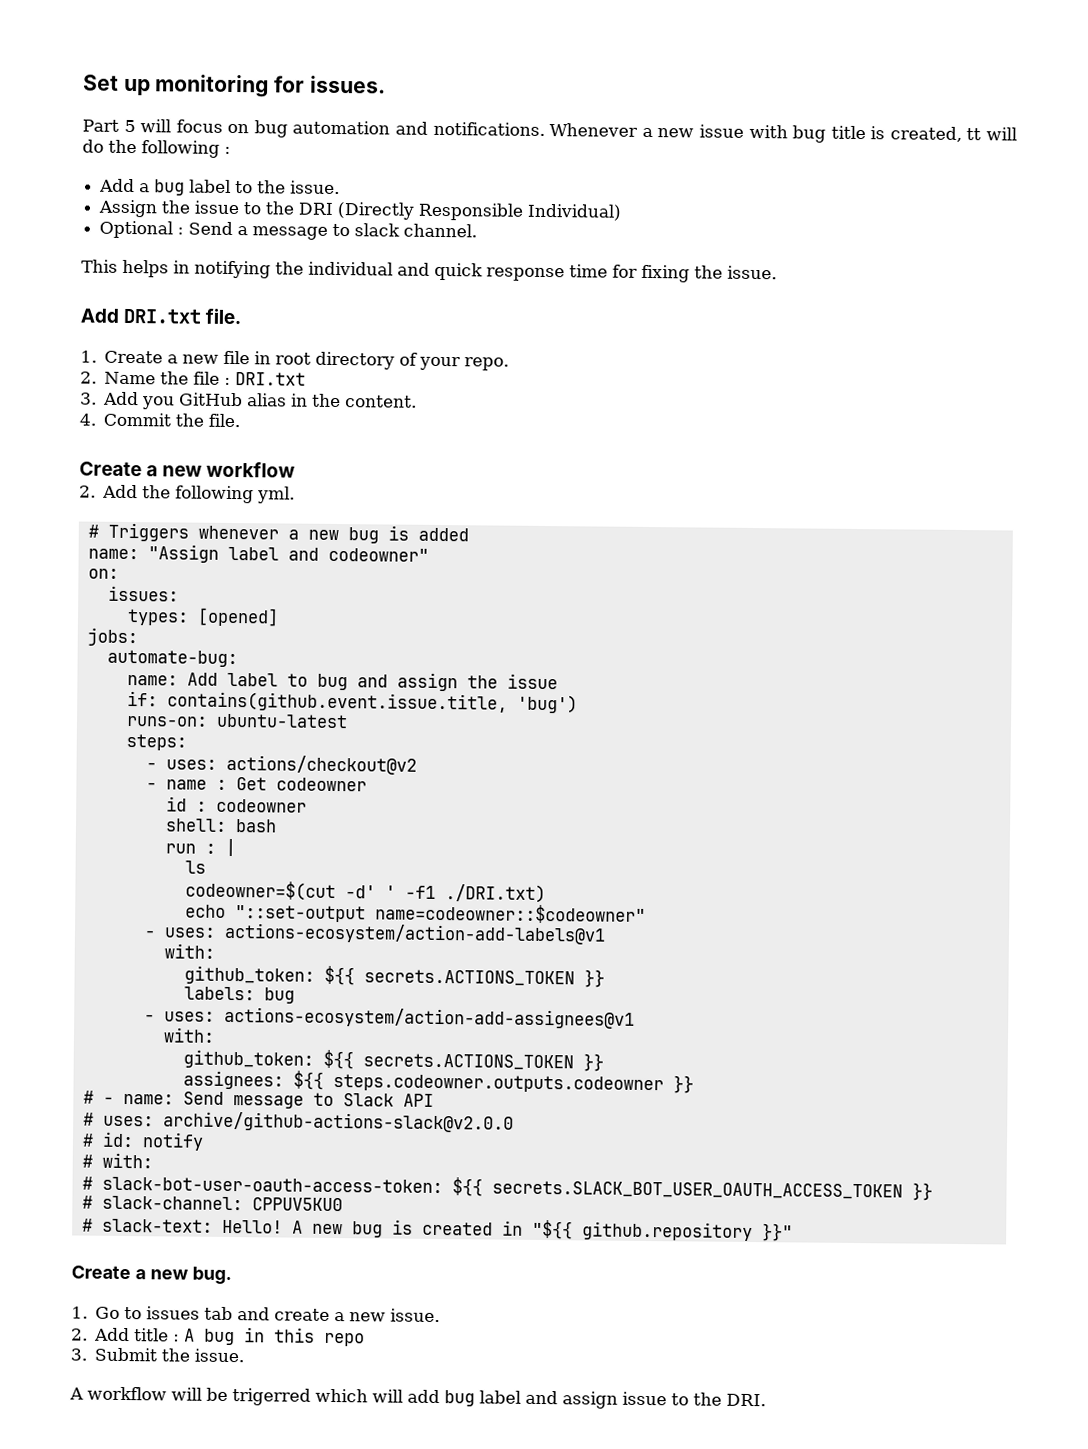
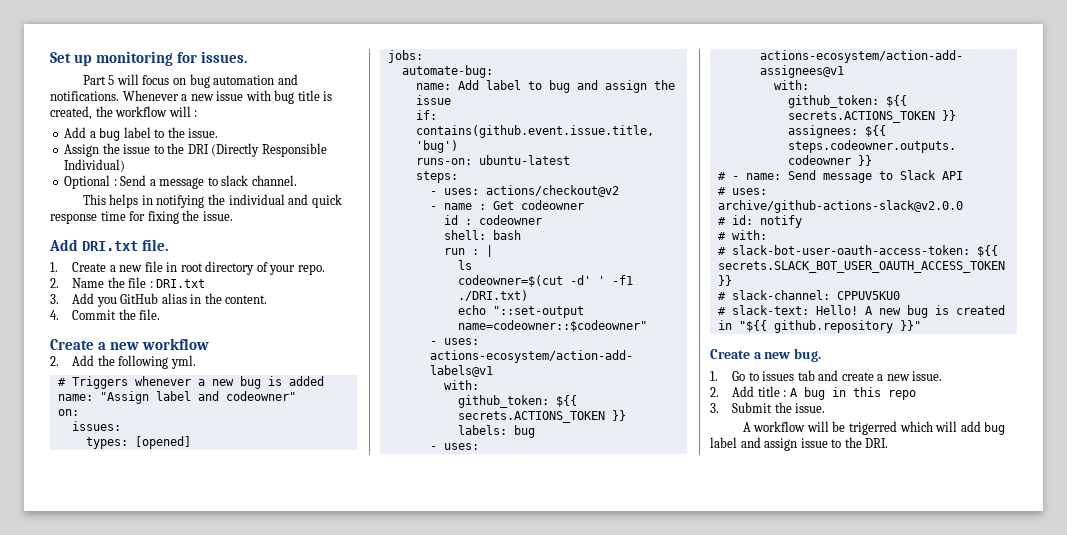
[966,127,1017,141] [82,139,220,158] tt will do the following -> [95,106,191,117] the workflow will

